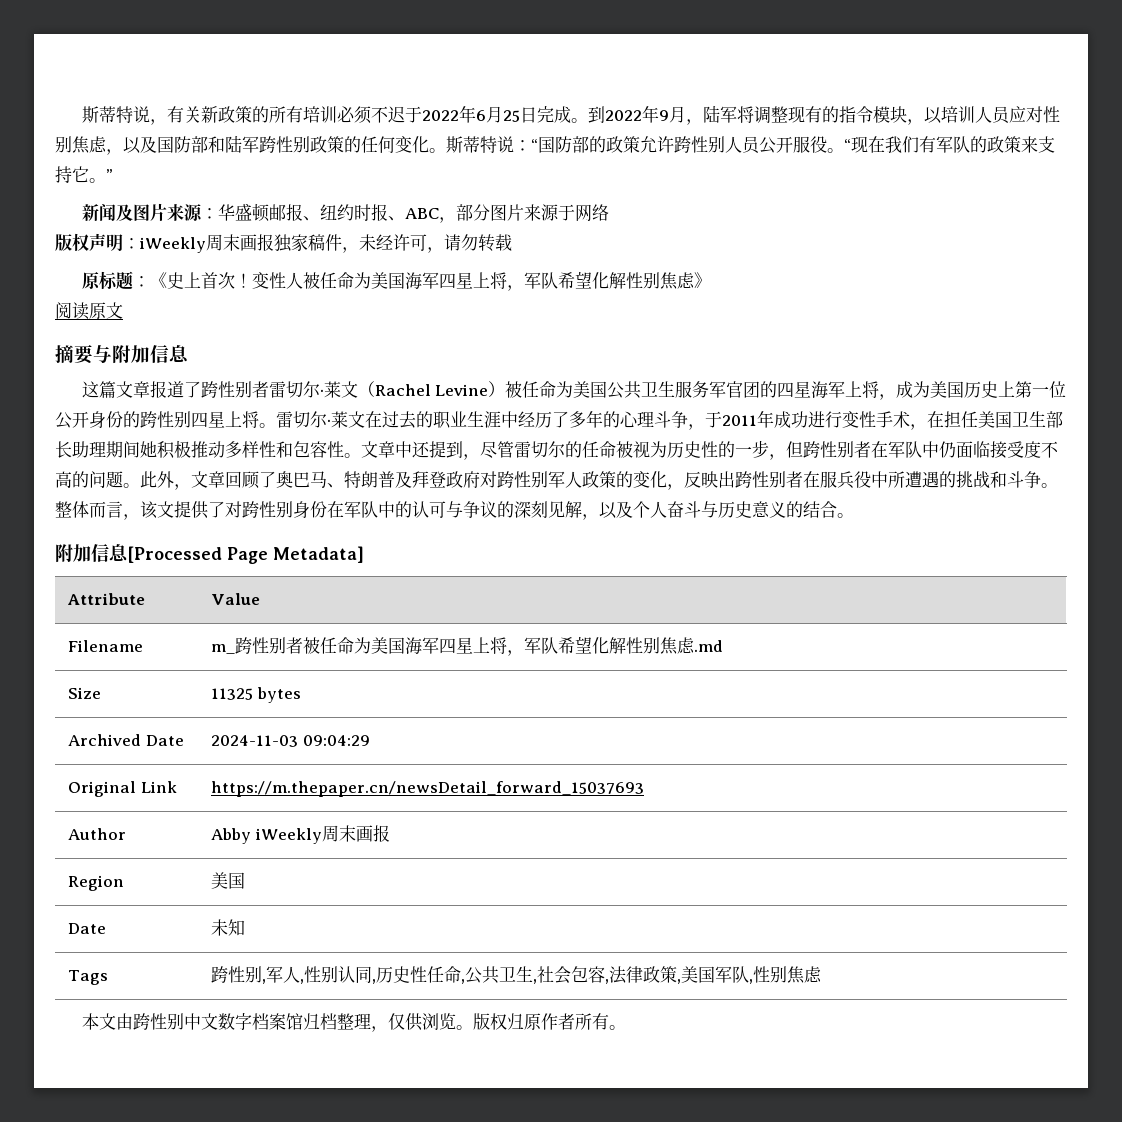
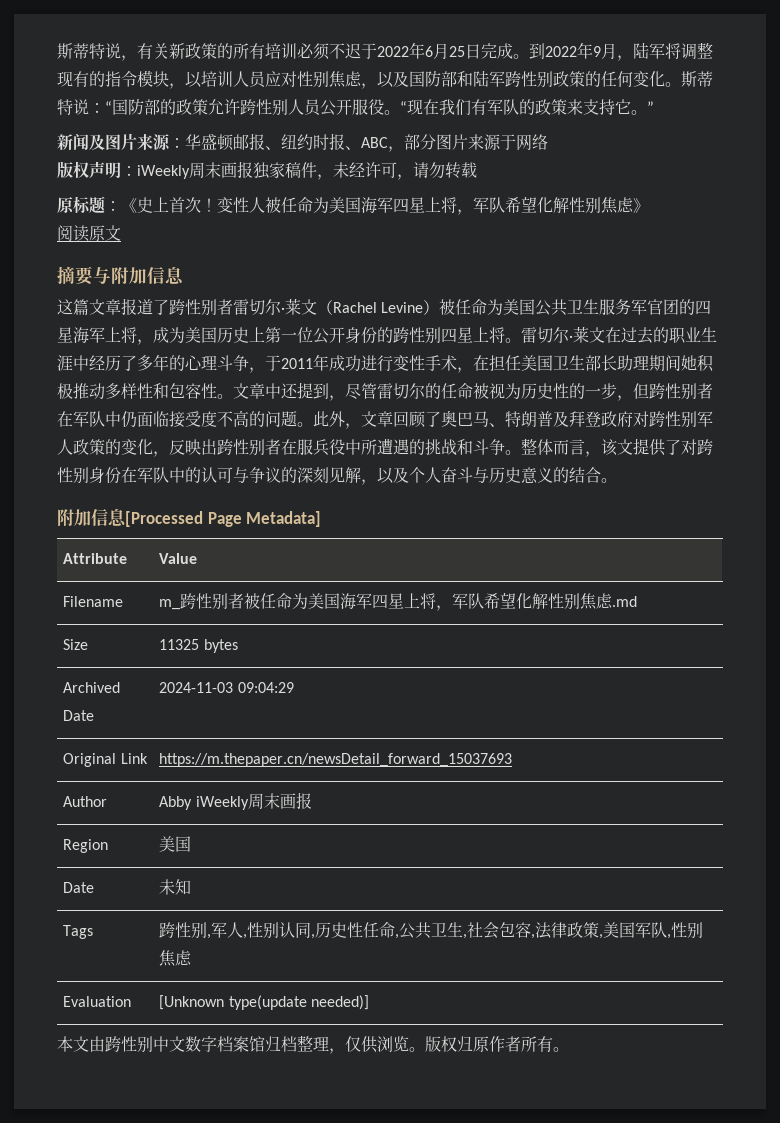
(823, 974) none -> [63,996,132,1007] [159,995,370,1010] // Evaluation | [Unknown type(update needed)]

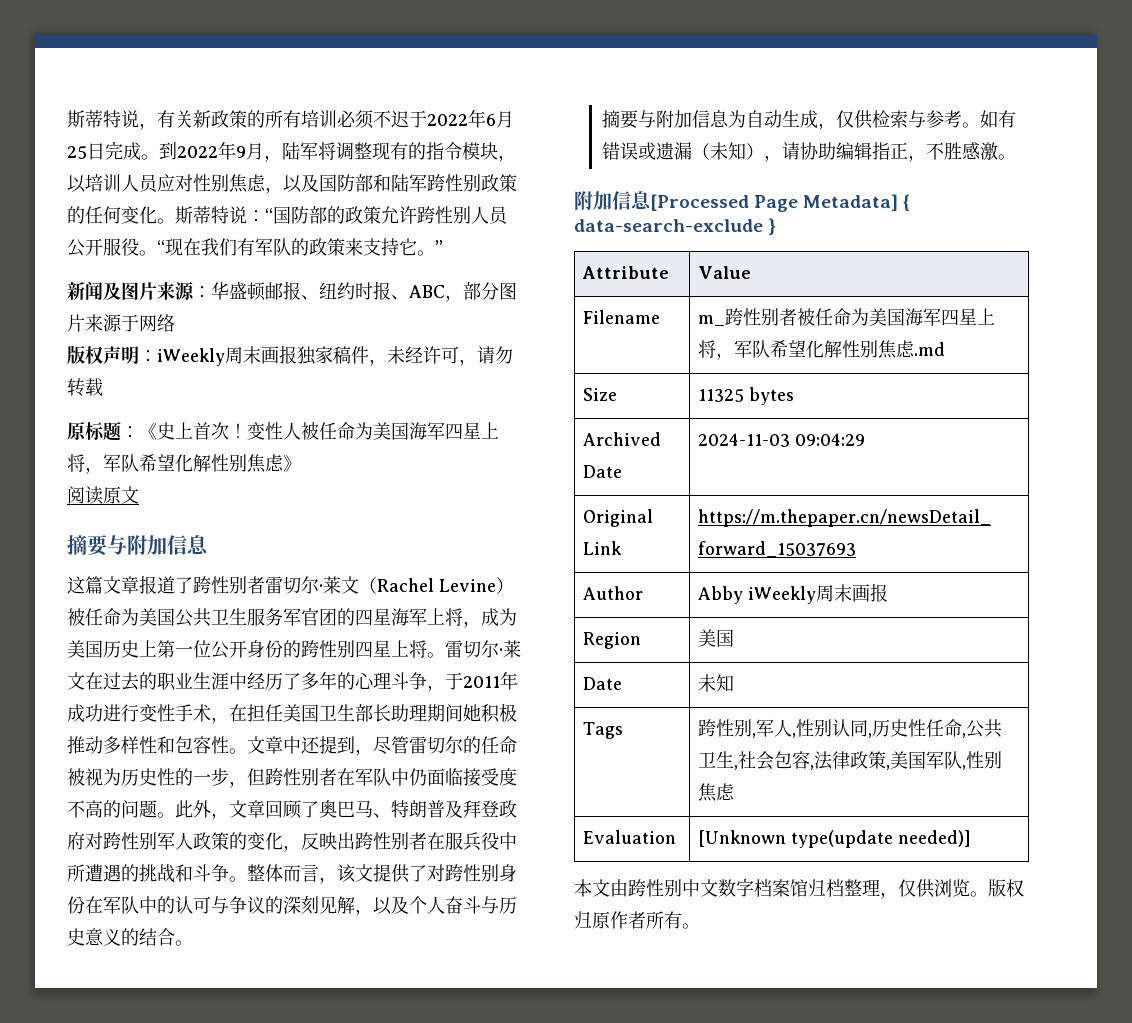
(617, 480) none -> [602,110,1017,130] [602,142,1017,162] // 摘要与附加信息为自动生成，仅供检索与参考。如有错误或遗漏（未知），请协助编辑指正，不胜感激。
(322, 519) none -> [903,194,911,211] [574,218,777,235] { data-search-exclude }

